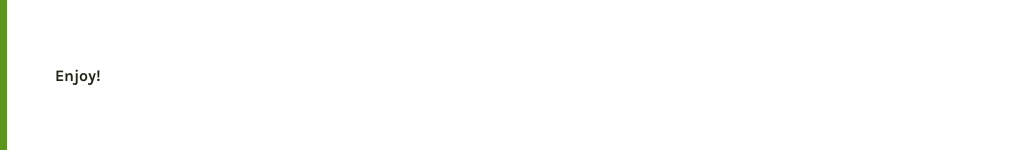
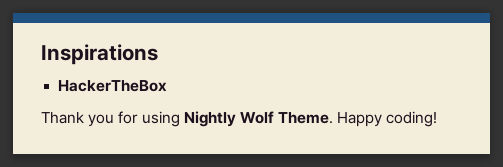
[55,69,101,86] Enjoy! -> [41,44,158,65] [58,80,168,92] [41,111,438,127] Inspirations // HackerTheBox // Thank you for using Nightly Wolf Theme. Happy coding!

